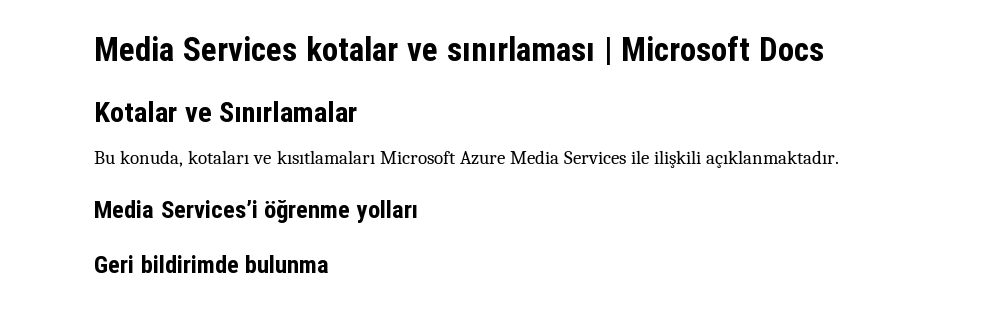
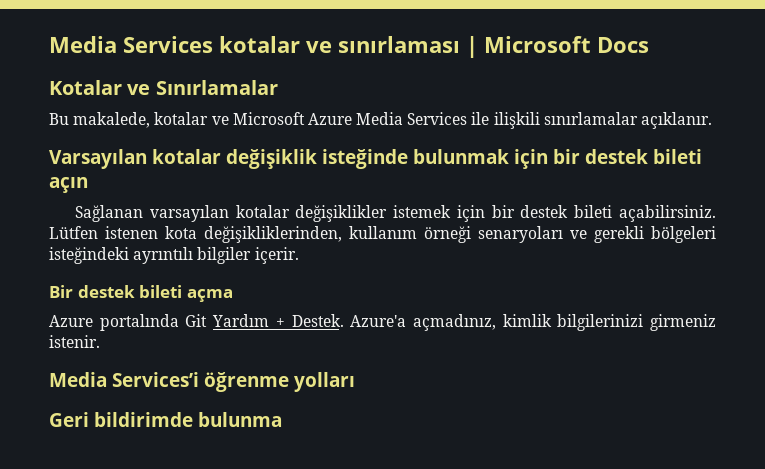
[120,150,375,167] konuda, kotaları ve kısıtlamaları -> [73,112,229,128] makalede, kotalar ve
[706,150,840,168] açıklanmaktadır. -> [543,112,713,129] [49,149,702,169] [49,177,88,193] [74,205,716,222] [49,226,716,243] [49,247,299,264] [49,285,233,302] [49,314,716,331] [49,335,100,348] sınırlamalar açıklanır. // Varsayılan kotalar değişiklik isteğinde bulunmak için bir destek bileti açın // Sağlanan varsayılan kotalar değişiklikler istemek için bir destek bileti açabilirsiniz. Lütfen istenen kota değişikliklerinden, kullanım örneği senaryoları ve gerekli bölgeleri isteğindeki ayrıntılı bilgiler içerir. // Bir destek bileti açma // Azure portalında Git Yardım + Destek. Azure'a açmadınız, kimlik bilgilerinizi girmeniz istenir.

